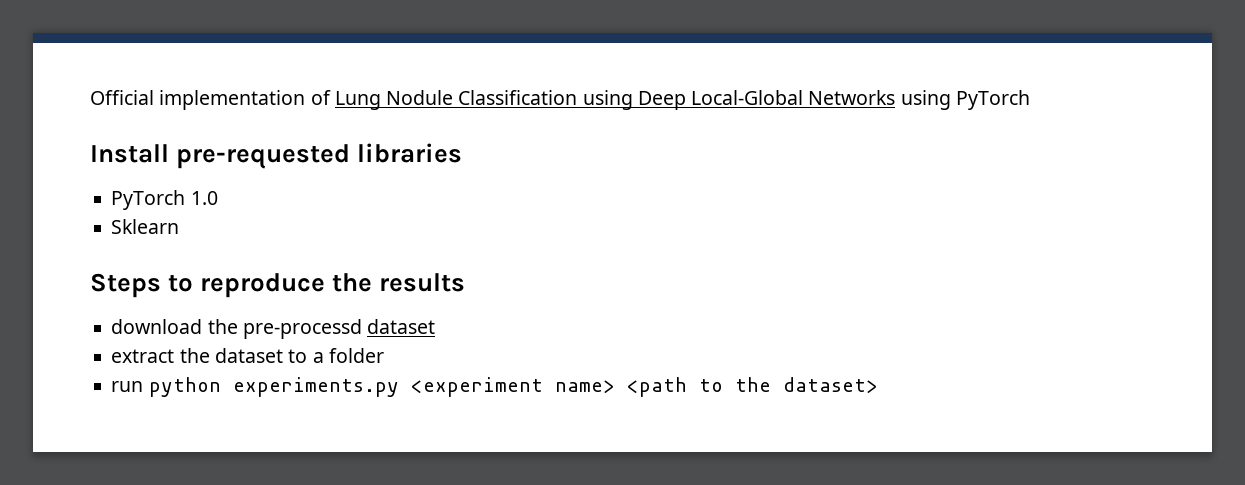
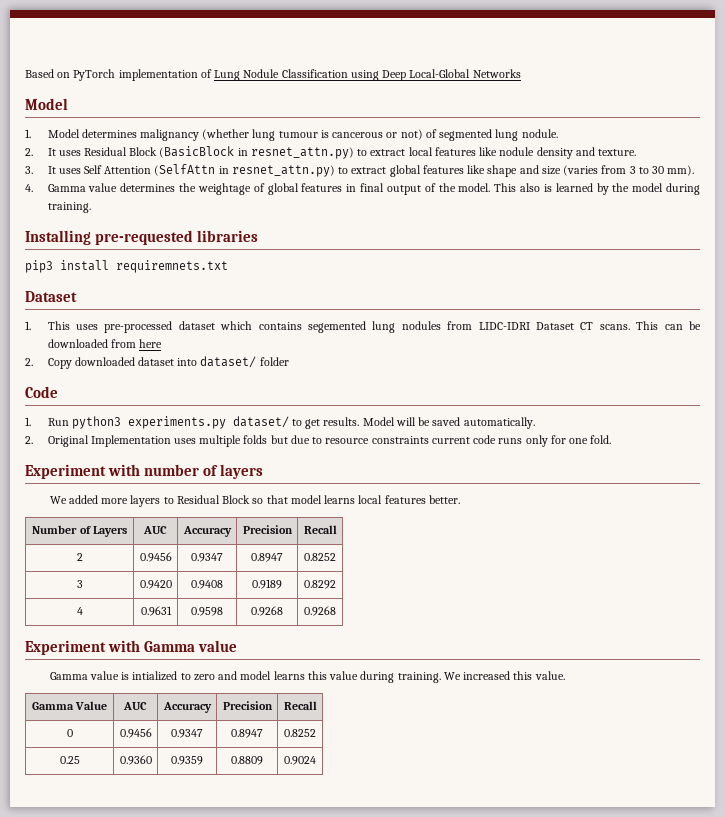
[90,90,154,105] Official -> [25,69,116,81] Based on PyTorch
[900,90,1030,110] [90,143,463,169] [111,190,218,210] [111,219,180,234] [90,273,466,298] [111,319,436,339] [111,348,384,363] [111,377,878,397] using PyTorch // Install pre-requested libraries // PyTorch 1.0 // Sklearn // Steps to reproduce the results // download the pre-processd dataset // extract the dataset to a folder // run python experiments.py <experiment name> <path to the dataset> -> [25,98,68,110] [25,129,558,141] [25,146,637,159] [25,164,695,177] [25,183,700,195] [47,202,91,213] [25,230,259,245] [25,260,228,273] [25,291,77,302] [25,321,702,333] [47,339,162,348] [25,356,289,369] [25,386,58,398] [25,416,535,429] [25,435,612,447] [25,464,264,479] [49,495,460,507] [32,525,127,537] [143,526,167,534] [182,526,232,537] [242,525,293,534] [303,525,337,534] [76,553,83,561] [139,552,172,562] [191,553,223,562] [251,553,283,562] [304,553,336,561] [76,580,83,588] [139,580,172,589] [191,580,223,589] [252,579,282,589] [304,580,336,589] [76,607,83,615] [140,606,172,616] [191,607,223,616] [251,606,283,616] [304,606,336,616] [25,640,238,655] [49,671,565,683] [31,701,108,710] [123,702,147,710] [162,702,212,713] [222,701,273,710] [283,701,317,710] [66,729,73,737] [119,728,152,738] [171,729,203,738] [231,729,263,738] [284,729,316,737] [59,756,80,764] [119,755,152,765] [171,756,203,765] [231,756,263,765] [284,756,316,765] // Model // 1. Model determines malignancy (whether lung tumour is cancerous or not) of segmented lung nodule. // 2. It uses Residual Block (BasicBlock in resnet_attn.py) to extract local features like nodule density and texture. // 3. It uses Self Attention (SelfAttn in resnet_attn.py) to extract global features like shape and size (varies from 3 to 30 mm). // 4. Gamma value determines the weightage of global features in final output of the model. This also is learned by the model during training. // Installing pre-requested libraries // pip3 install requiremnets.txt // Dataset // 1. This uses pre-processed dataset which contains segemented lung nodules from LIDC-IDRI Dataset CT scans. This can be downloaded from here // 2. Copy downloaded dataset into dataset/ folder // Code // 1. Run python3 experiments.py dataset/ to get results. Model will be saved automatically. // 2. Original Implementation uses multiple folds but due to resource constraints current code runs only for one fold. // Experiment with number of layers // We added more layers to Residual Block so that model learns local features better. // Number of Layers | AUC | Accuracy | Precision | Recall // 2 | 0.9456 | 0.9347 | 0.8947 | 0.8252 // 3 | 0.9420 | 0.9408 | 0.9189 | 0.8292 // 4 | 0.9631 | 0.9598 | 0.9268 | 0.9268 // Experiment with Gamma value // Gamma value is intialized to zero and model learns this value during training. We increased this value. // Gamma Value | AUC | Accuracy | Precision | Recall // 0 | 0.9456 | 0.9347 | 0.8947 | 0.8252 // 0.25 | 0.9360 | 0.9359 | 0.8809 | 0.9024

